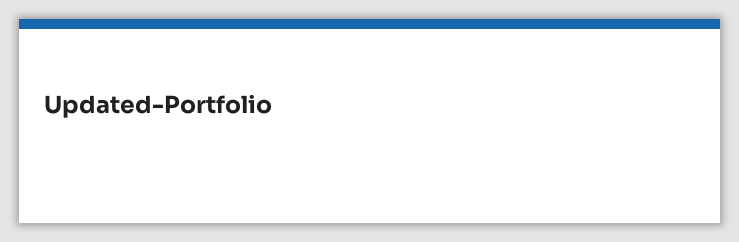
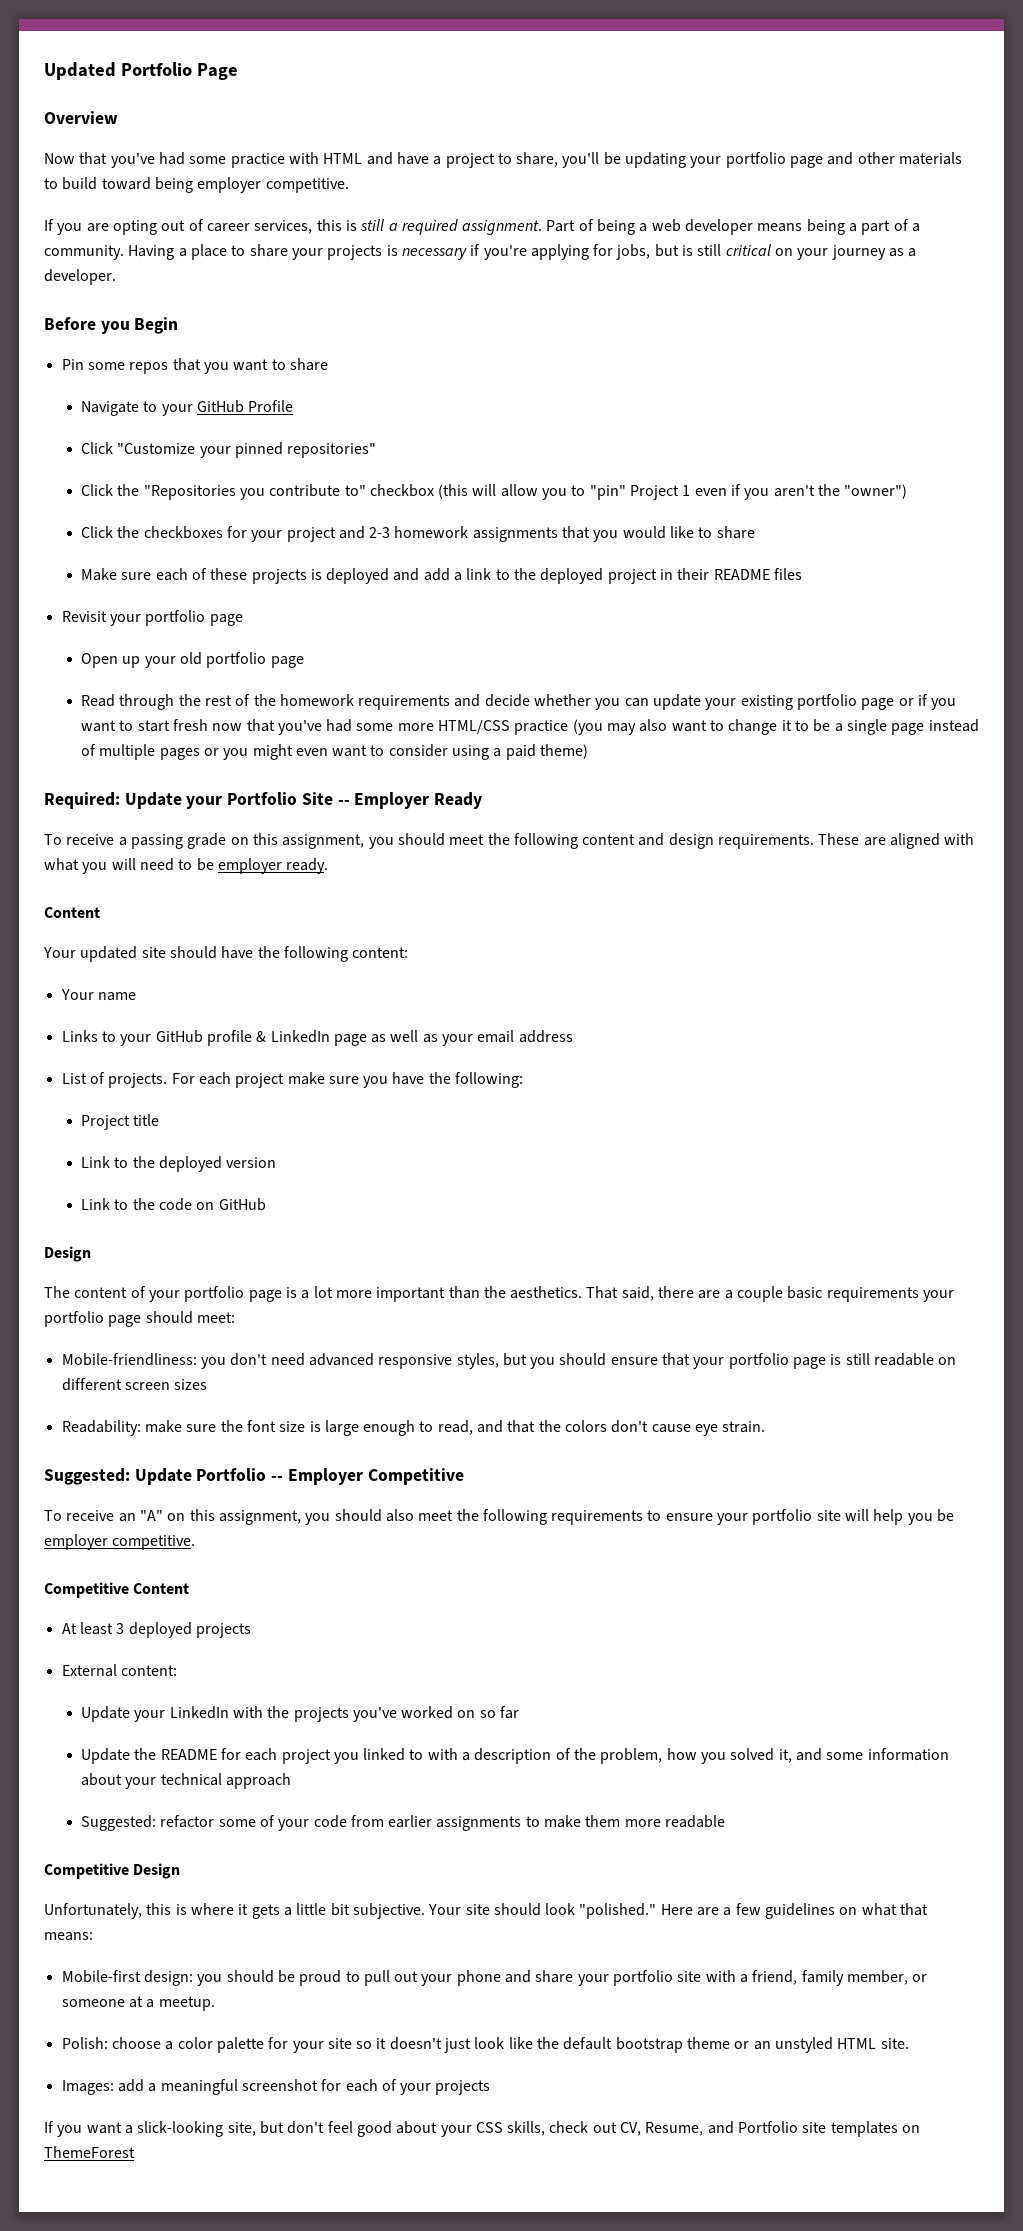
[44,94,272,118] Updated-Portfolio -> [44,62,238,80] [44,111,118,124] [44,152,963,168] [44,177,349,193] [44,219,921,235] [44,244,917,260] [44,269,116,285] [44,317,179,334] [61,358,328,374] [80,400,294,416] [80,442,377,458] [80,484,908,500] [80,526,755,542] [80,568,803,584] [61,610,243,626] [80,652,304,668] [80,694,957,710] [80,719,979,735] [80,744,589,760] [44,792,483,809] [44,833,975,849] [44,858,329,874] [44,907,100,918] [43,946,409,962] [60,989,136,1001] [61,1030,573,1046] [61,1072,524,1088] [80,1114,160,1130] [80,1156,277,1172] [80,1198,266,1211] [44,1246,91,1262] [44,1286,955,1302] [44,1311,235,1327] [61,1353,957,1369] [61,1378,208,1391] [61,1420,766,1436] [44,1468,464,1485] [44,1509,955,1525] [44,1534,196,1550] [44,1582,190,1598] [61,1622,251,1638] [61,1664,177,1677] [80,1706,520,1722] [80,1748,949,1764] [80,1773,291,1789] [80,1815,726,1831] [44,1863,181,1879] [44,1903,929,1919] [44,1932,93,1941] [61,1970,928,1986] [61,1996,215,2011] [61,2037,909,2053] [61,2079,491,2095] [44,2121,921,2137] [44,2146,135,2158] Updated Portfolio Page // Overview // Now that you've had some practice with HTML and have a project to share, you'll be updating your portfolio page and other materials to build toward being employer competitive. // If you are opting out of career services, this is still a required assignment. Part of being a web developer means being a part of a community. Having a place to share your projects is necessary if you're applying for jobs, but is still critical on your journey as a developer. // Before you Begin // Pin some repos that you want to share // Navigate to your GitHub Profile // Click "Customize your pinned repositories" // Click the "Repositories you contribute to" checkbox (this will allow you to "pin" Project 1 even if you aren't the "owner") // Click the checkboxes for your project and 2-3 homework assignments that you would like to share // Make sure each of these projects is deployed and add a link to the deployed project in their README files // Revisit your portfolio page // Open up your old portfolio page // Read through the rest of the homework requirements and decide whether you can update your existing portfolio page or if you want to start fresh now that you've had some more HTML/CSS practice (you may also want to change it to be a single page instead of multiple pages or you might even want to consider using a paid theme) // Required: Update your Portfolio Site -- Employer Ready // To receive a passing grade on this assignment, you should meet the following content and design requirements. These are aligned with what you will need to be employer ready. // Content // Your updated site should have the following content: // Your name // Links to your GitHub profile & LinkedIn page as well as your email address // List of projects. For each project make sure you have the following: // Project title // Link to the deployed version // Link to the code on GitHub // Design // The content of your portfolio page is a lot more important than the aesthetics. That said, there are a couple basic requirements your portfolio page should meet: // Mobile-friendliness: you don't need advanced responsive styles, but you should ensure that your portfolio page is still readable on different screen sizes // Readability: make sure the font size is large enough to read, and that the colors don't cause eye strain. // Suggested: Update Portfolio -- Employer Competitive // To receive an "A" on this assignment, you should also meet the following requirements to ensure your portfolio site will help you be employer competitive. // Competitive Content // At least 3 deployed projects // External content: // Update your LinkedIn with the projects you've worked on so far // Update the README for each project you linked to with a description of the problem, how you solved it, and some information about your technical approach // Suggested: refactor some of your code from earlier assignments to make them more readable // Competitive Design // Unfortunately, this is where it gets a little bit subjective. Your site should look "polished." Here are a few guidelines on what that means: // Mobile-first design: you should be proud to pull out your phone and share your portfolio site with a friend, family member, or someone at a meetup. // Polish: choose a color palette for your site so it doesn't just look like the default bootstrap theme or an unstyled HTML site. // Images: add a meaningful screenshot for each of your projects // If you want a slick-looking site, but don't feel good about your CSS skills, check out CV, Resume, and Portfolio site templates on ThemeForest

